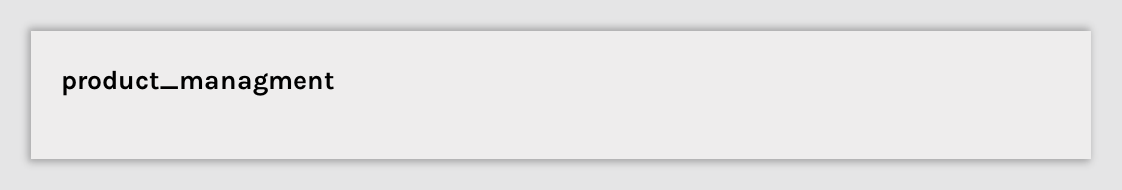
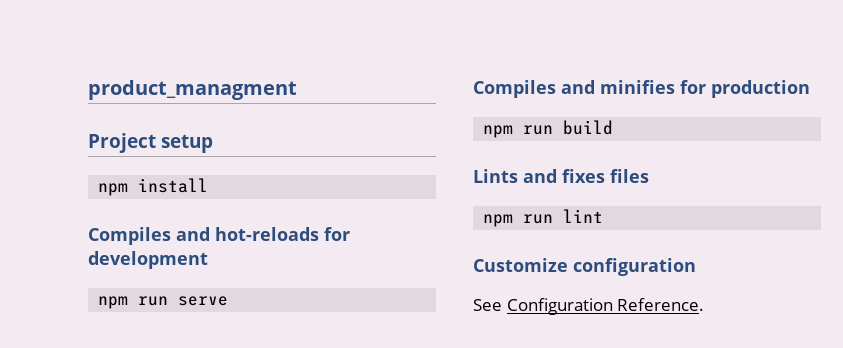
(334, 83) none -> [88,133,213,153] [98,178,209,196] [88,227,350,245] [88,251,208,269] [98,296,229,309] [473,80,810,98] [483,120,614,138] [473,169,649,183] [483,209,604,227] [473,258,696,276] [473,298,705,315] // Project setup // npm install // Compiles and hot-reloads for development // npm run serve // Compiles and minifies for production // npm run build // Lints and fixes files // npm run lint // Customize configuration // See Configuration Reference.

